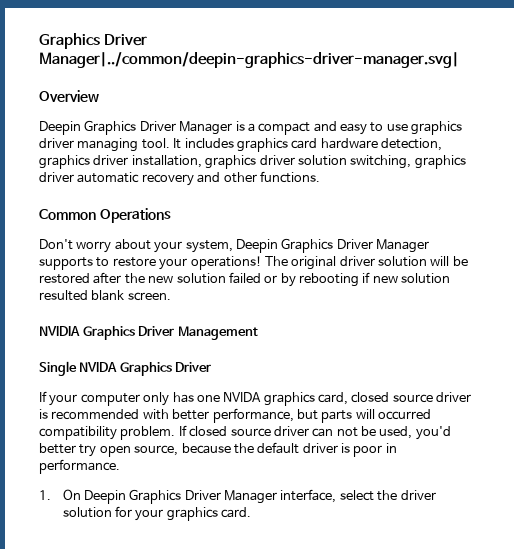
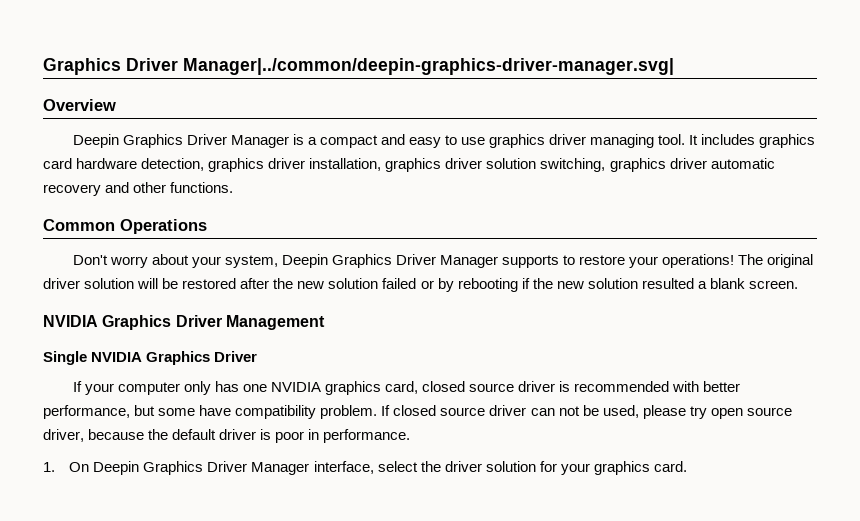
(371, 277) none -> [532,278,553,289] the
(88, 295) none -> [697,281,707,289] a
[79,362,118,372] NVIDA -> [91,352,143,362] NVIDIA
[223,392,262,402] NVIDA -> [270,382,321,392] NVIDIA
[321,409,431,423] parts will occurred -> [158,405,232,416] some have
[415,426,451,440] [39,443,179,457] you'd better try open source, -> [642,405,792,419] [43,429,84,442] please try open source driver,

